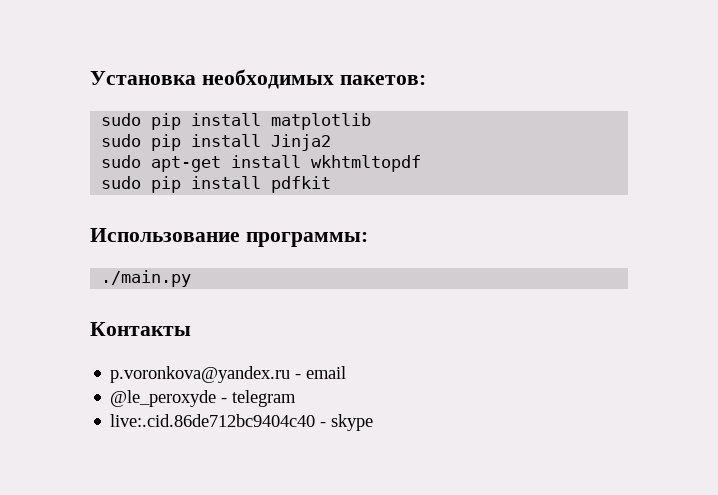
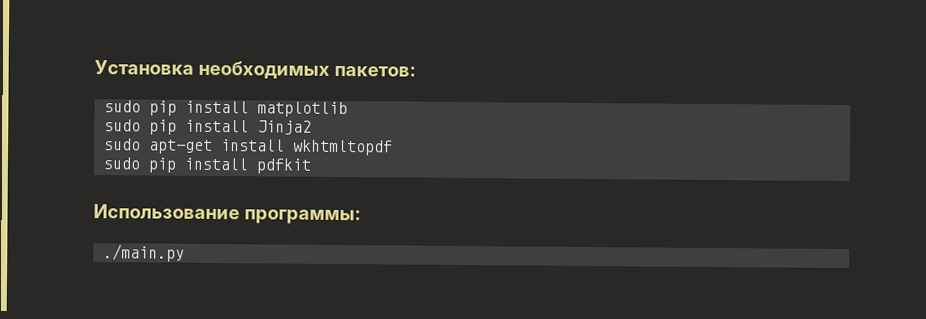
[90,322,191,336] [110,366,347,383] [110,390,297,407] [110,414,374,431] // Контакты // p.voronkova@yandex.ru - email // @le_peroxyde - telegram // live:.cid.86de712bc9404c40 - skype -> (186, 253) none

